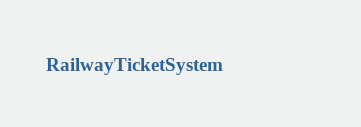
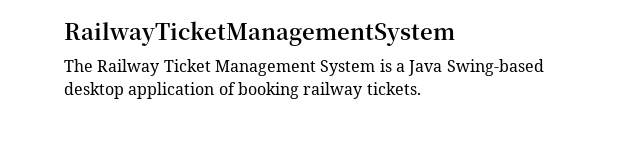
[46,58,223,75] RailwayTicketSystem -> [64,21,455,46] [64,59,544,76] [64,82,421,99] RailwayTicketManagementSystem // The Railway Ticket Management System is a Java Swing-based desktop application of booking railway tickets.

